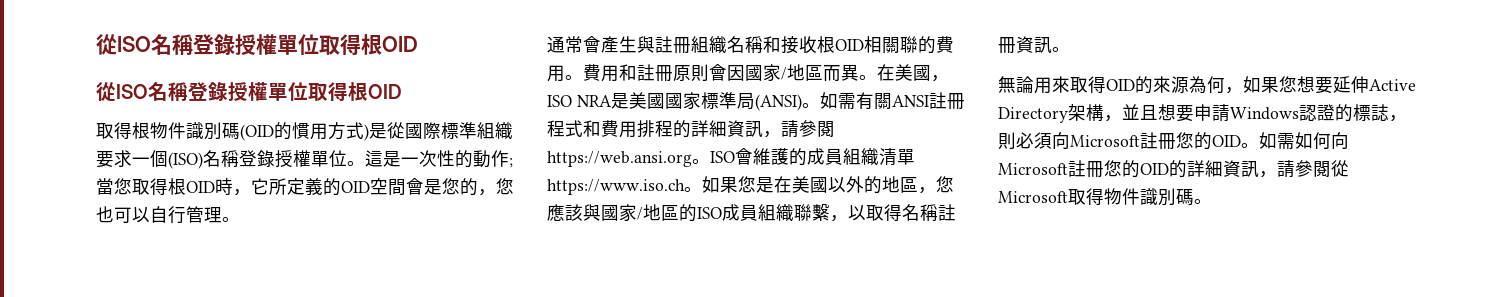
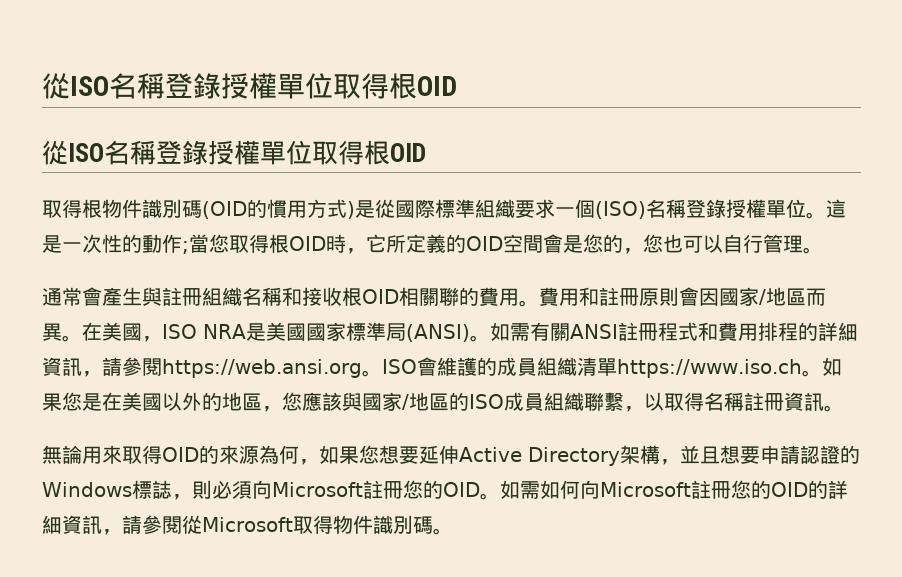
[1230,104,1353,122] Windows認證的 -> [800,445,860,464] [42,482,132,497] 認證的Windows

